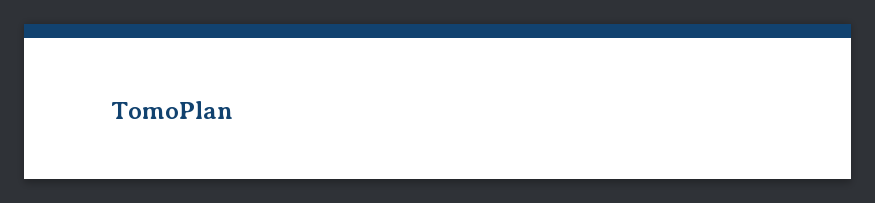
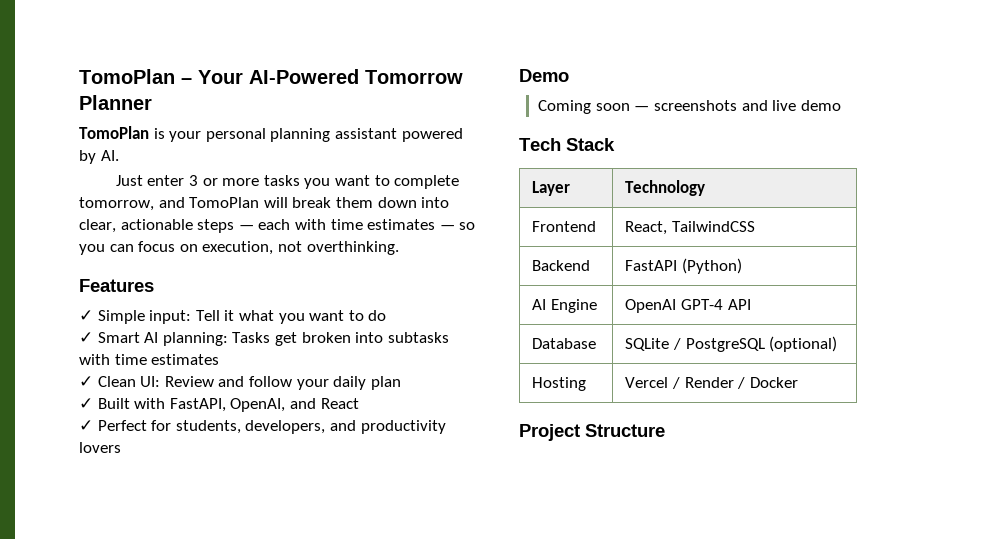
[111,101,233,119] TomoPlan -> [79,69,463,84] [79,95,152,110] [79,126,463,142] [79,150,119,164] [115,175,460,189] [79,197,450,211] [79,219,476,233] [79,241,399,255] [79,279,154,292] [79,310,387,324] [79,332,449,346] [79,354,220,365] [79,376,401,390] [79,398,359,412] [79,420,446,434] [79,442,121,453] [519,69,569,82] [538,100,841,114] [519,138,615,151] [532,181,571,196] [625,180,706,196] [532,221,597,232] [625,221,756,235] [532,260,591,271] [625,258,743,274] [532,299,598,313] [625,299,751,313] [532,338,597,349] [625,336,838,352] [532,377,587,391] [625,377,798,389] [519,424,665,441] TomoPlan – Your AI-Powered Tomorrow Planner // TomoPlan is your personal planning assistant powered by AI. // Just enter 3 or more tasks you want to complete tomorrow, and TomoPlan will break them down into clear, actionable steps — each with time estimates — so you can focus on execution, not overthinking. // Features // ✓ Simple input: Tell it what you want to do // ✓ Smart AI planning: Tasks get broken into subtasks with time estimates // ✓ Clean UI: Review and follow your daily plan // ✓ Built with FastAPI, OpenAI, and React // ✓ Perfect for students, developers, and productivity lovers // Demo // Coming soon — screenshots and live demo // Tech Stack // Layer | Technology // Frontend | React, TailwindCSS // Backend | FastAPI (Python) // AI Engine | OpenAI GPT-4 API // Database | SQLite / PostgreSQL (optional) // Hosting | Vercel / Render / Docker // Project Structure

